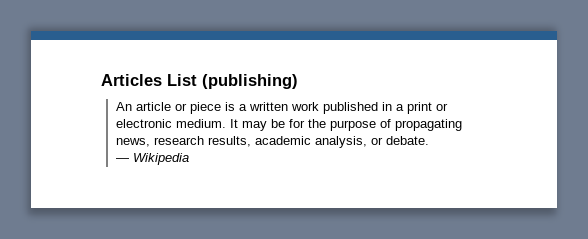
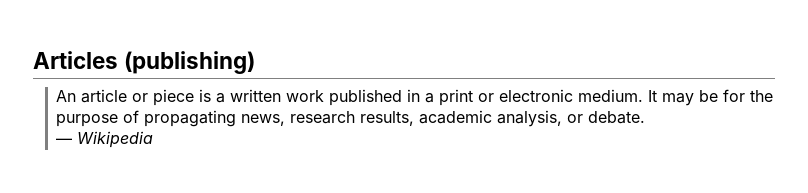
[167,74,197,86] List -> (118, 60) none

